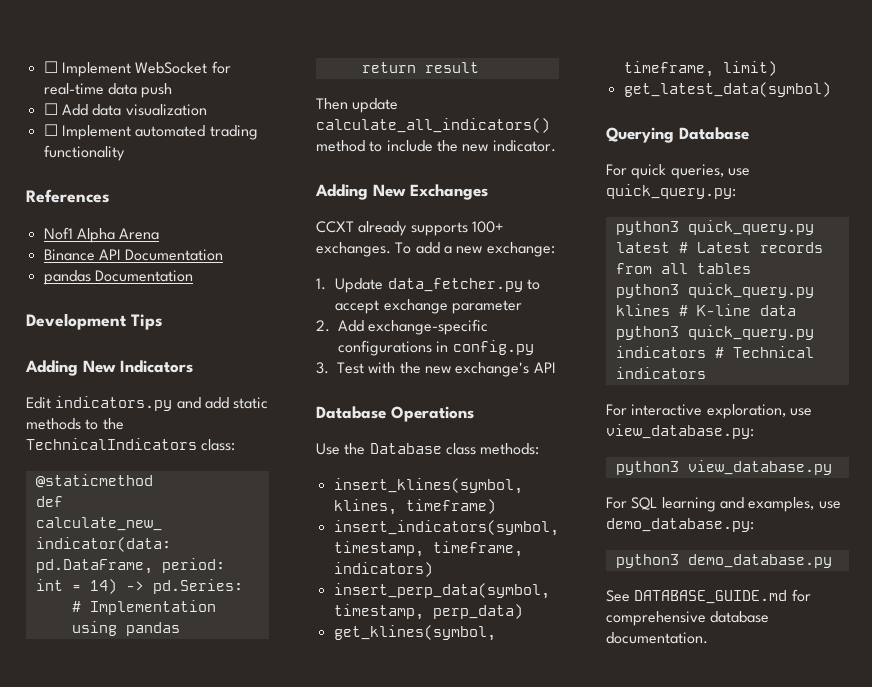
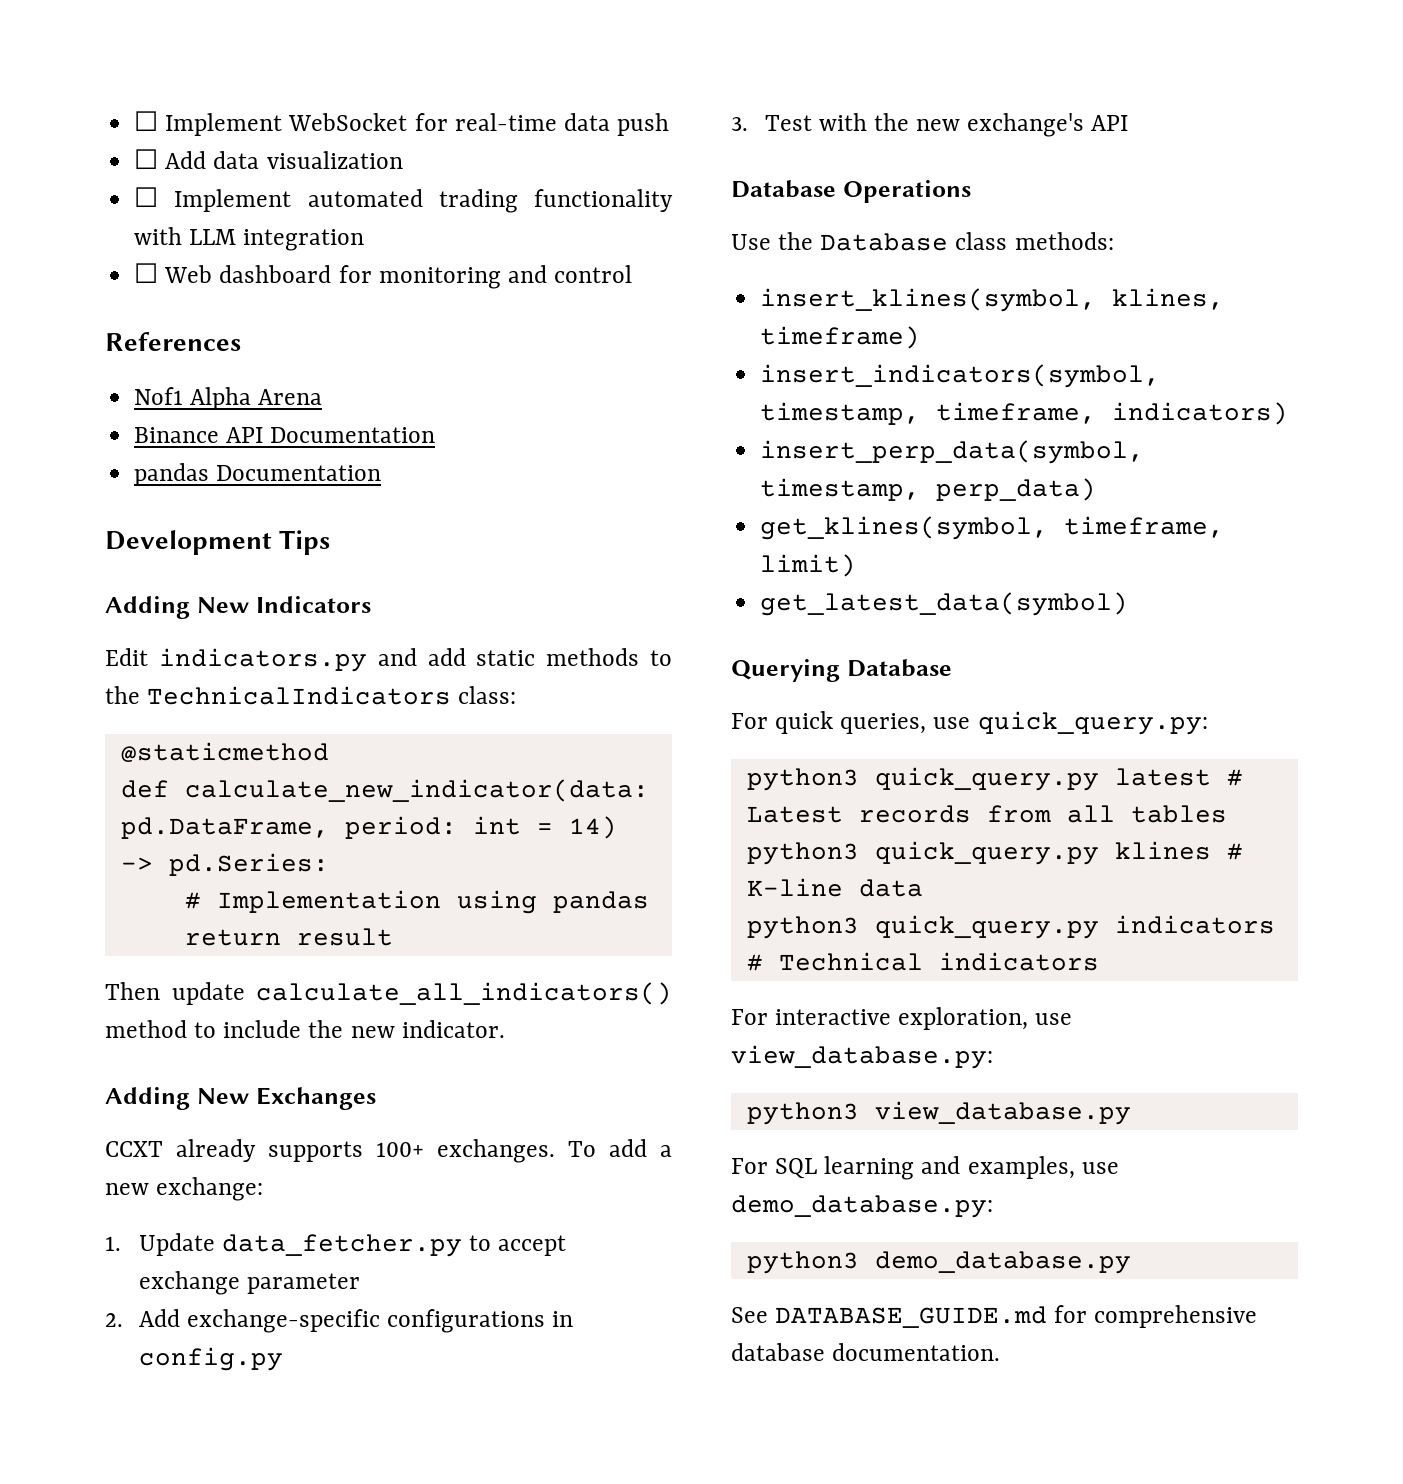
(125, 153) none -> [134,227,365,251] [134,263,633,289] with LLM integration // ☐ Web dashboard for monitoring and control

